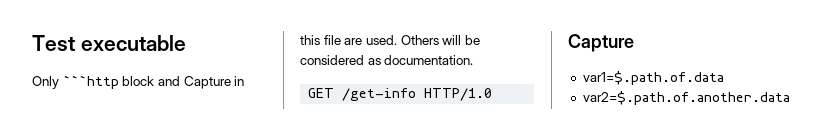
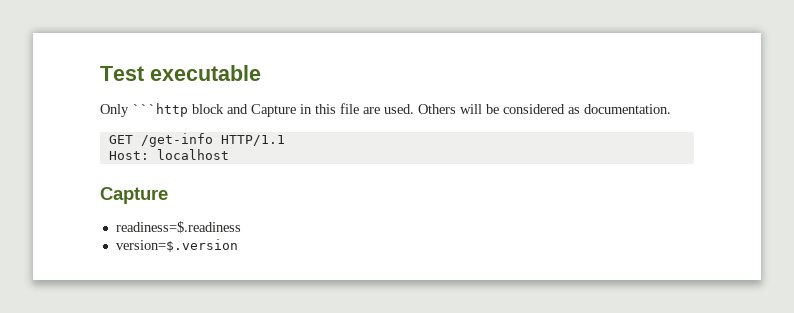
[424,88,493,101] HTTP/1.0 -> [220,135,285,146] [108,149,229,160] HTTP/1.1 // Host: localhost
[582,71,724,85] [582,91,790,105] var1=$.path.of.data // var2=$.path.of.another.data -> [115,221,241,233] [115,239,238,252] readiness=$.readiness // version=$.version

